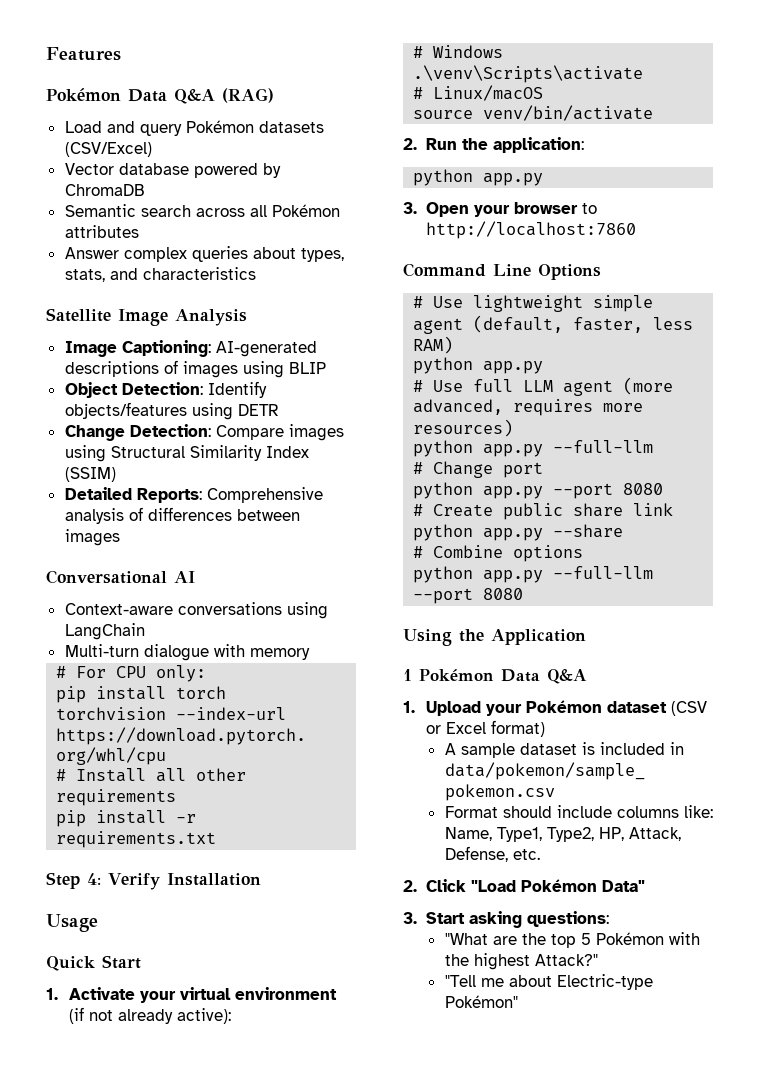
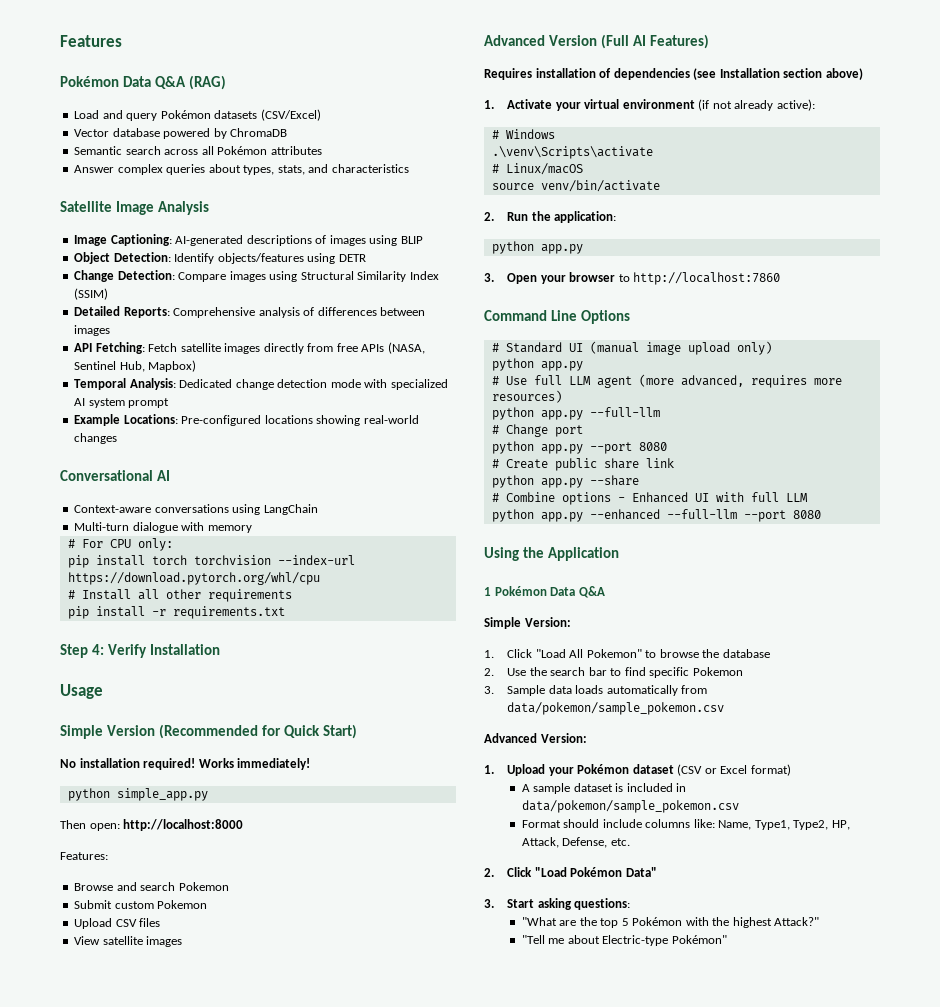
(120, 537) none -> [74,342,425,354] [74,360,197,372] [74,378,448,390] [74,398,170,408] [74,414,419,426] [74,433,118,444] // API Fetching: Fetch satellite images directly from free APIs (NASA, Sentinel Hub, Mapbox) // Temporal Analysis: Dedicated change detection mode with specialized AI system prompt // Example Locations: Pre-configured locations showing real-world changes
[46,955,141,971] Quick Start -> [60,724,357,739] [60,758,311,770] [67,788,208,801] [60,819,244,831] [60,852,108,860] [74,882,229,891] [74,900,208,909] [74,918,161,929] [74,936,183,947] [484,34,709,49] [484,68,863,80] Simple Version (Recommended for Quick Start) // No installation required! Works immediately! // python simple_app.py // Then open: http://localhost:8000 // Features: // Browse and search Pokemon // Submit custom Pokemon // Upload CSV files // View satellite images // Advanced Version (Full AI Features) // Requires installation of dependencies (see Installation section above)
[433,295,654,312] [413,315,694,334] [413,336,454,354] Use lightweight simple agent (default, faster, less RAM) -> [505,341,772,355] Standard UI (manual image upload only)
[413,566,544,583] // python app.py -> [617,492,808,503] [491,509,660,522] - Enhanced UI with full LLM // python app.py --enhanced
(587, 676) none -> [484,617,571,629] [484,649,770,658] [484,667,743,678] [484,685,708,696] [507,702,725,715] [484,733,587,743] // Simple Version: // 1. Click "Load All Pokemon" to browse the database // 2. Use the search bar to find specific Pokemon // 3. Sample data loads automatically from data/pokemon/sample_pokemon.csv // Advanced Version:

